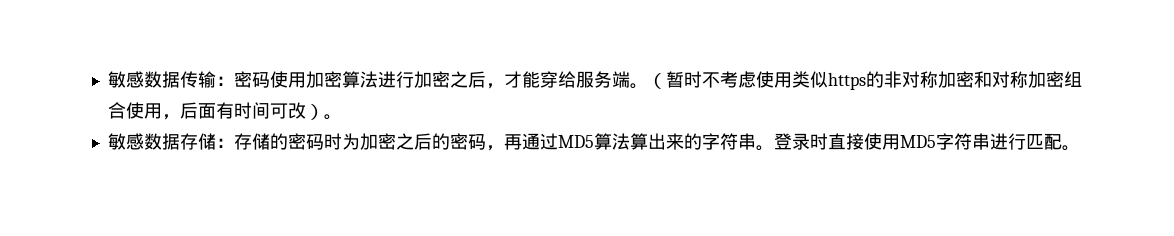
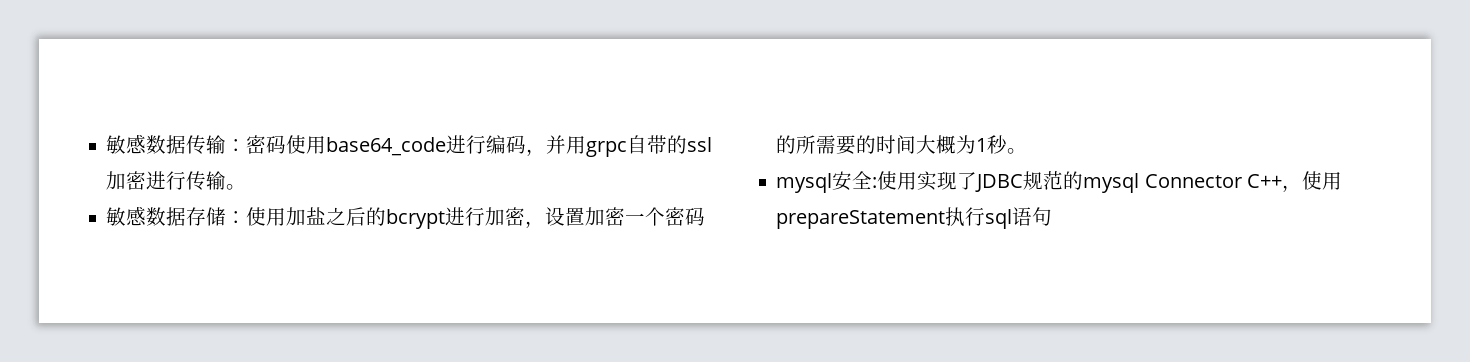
[305,71,1082,90] [107,102,342,120] [107,133,1080,151] 加密算法进行加密之后，才能穿给服务端。（暂时不考虑使用类似https的非对称加密和对称加密组合使用，后面有时间可改）。 // 敏感数据存储：存储的密码时为加密之后的密码，再通过MD5算法算出来的字符串。登录时直接使用MD5字符串进行匹配。 -> [326,135,713,157] [106,171,247,190] [106,207,706,229] [776,135,1028,155] [776,171,1342,193] [776,207,1053,229] base64_code进行编码，并用grpc自带的ssl加密进行传输。 // 敏感数据存储：使用加盐之后的bcrypt进行加密，设置加密一个密码的所需要的时间大概为1秒。 // mysql安全:使用实现了JDBC规范的mysql Connector C++，使用prepareStatement执行sql语句

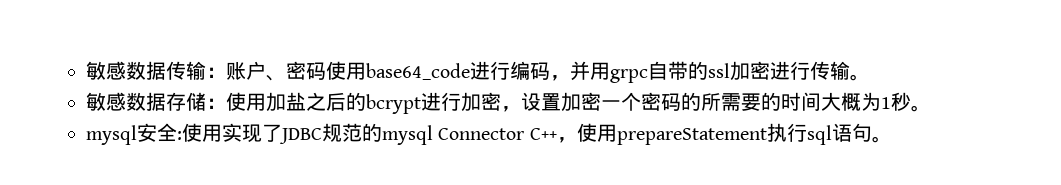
(247, 145) none -> [226,61,286,81] 账户、
(1053, 216) none -> [871,136,892,143] 。

